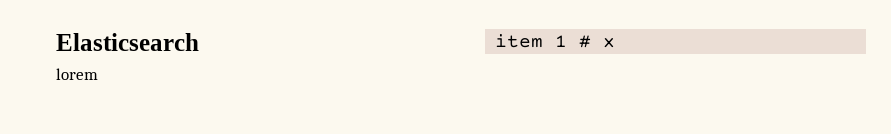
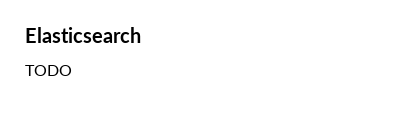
[56,68,98,80] [495,34,616,48] lorem // item 1 # x -> [25,65,72,76] TODO

